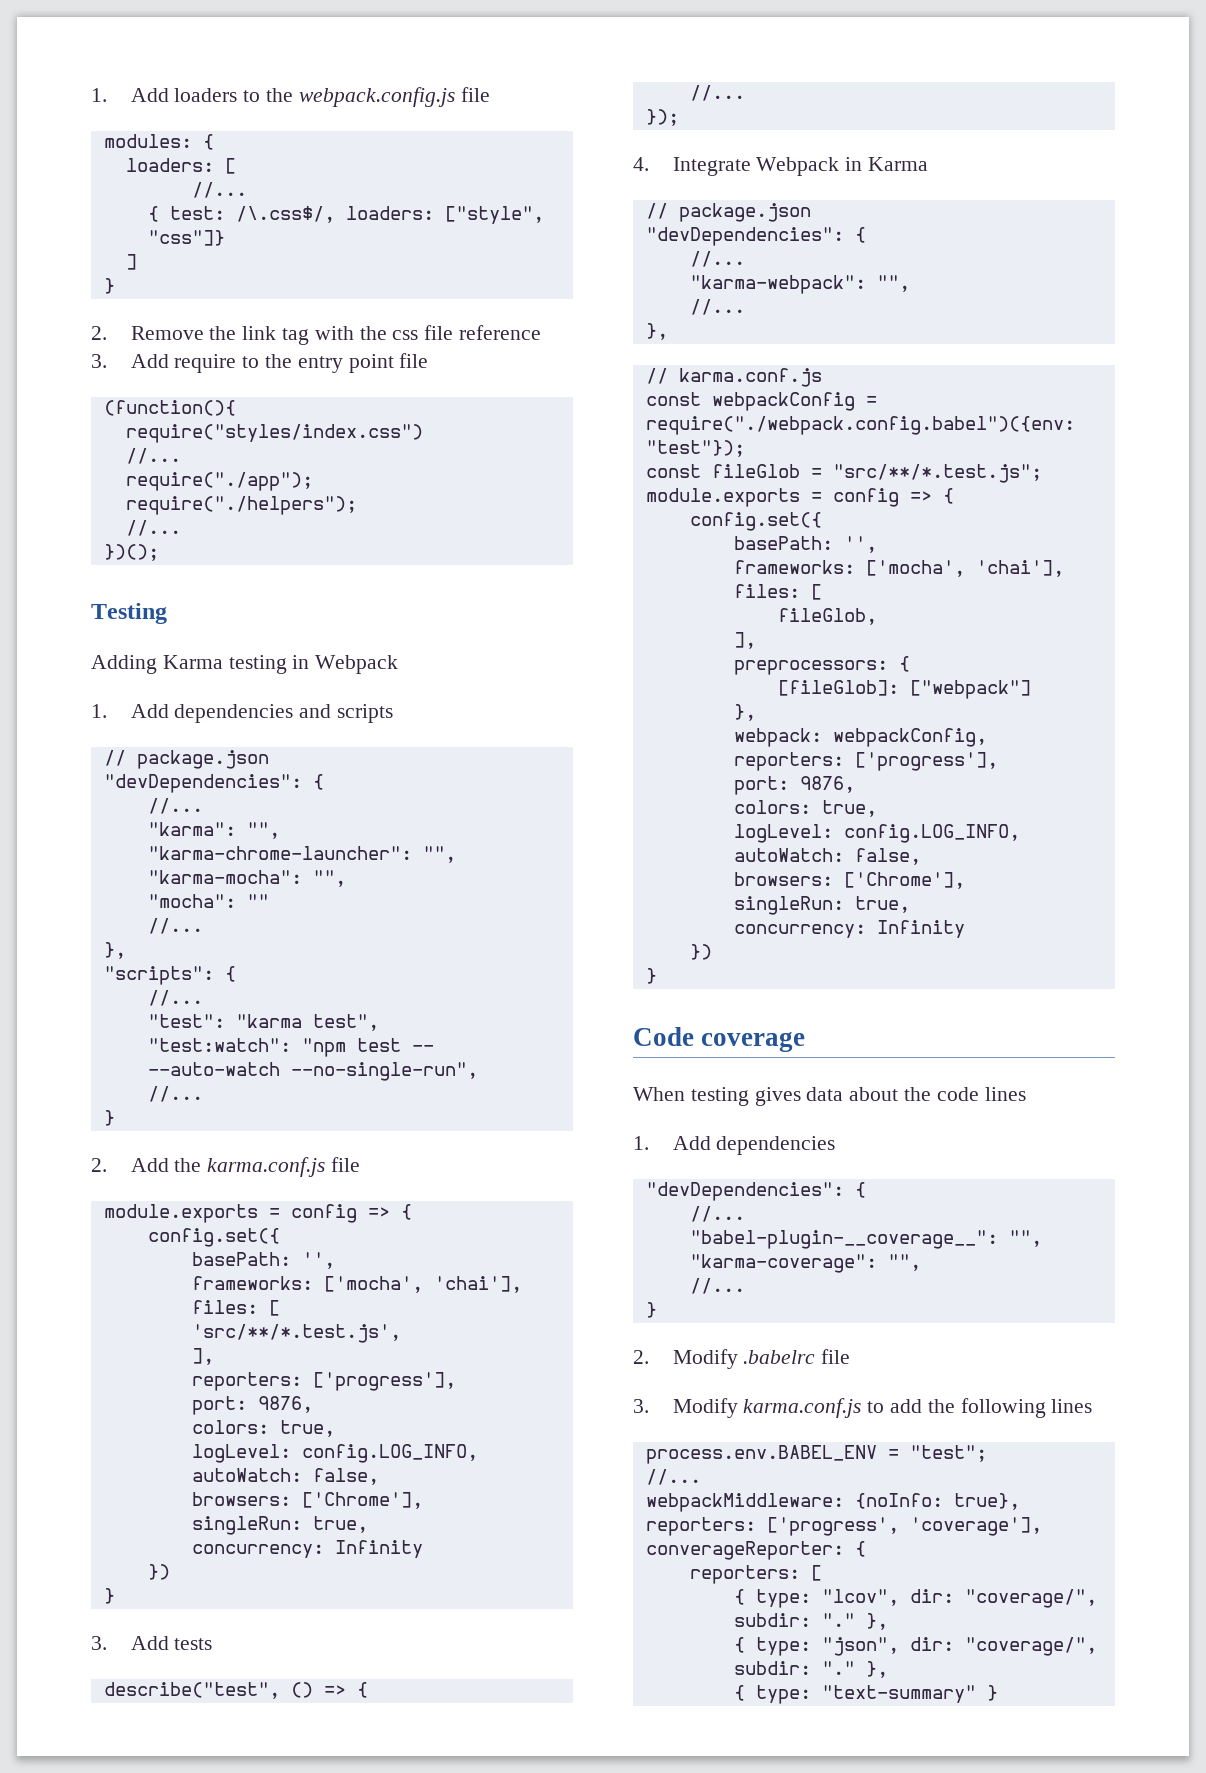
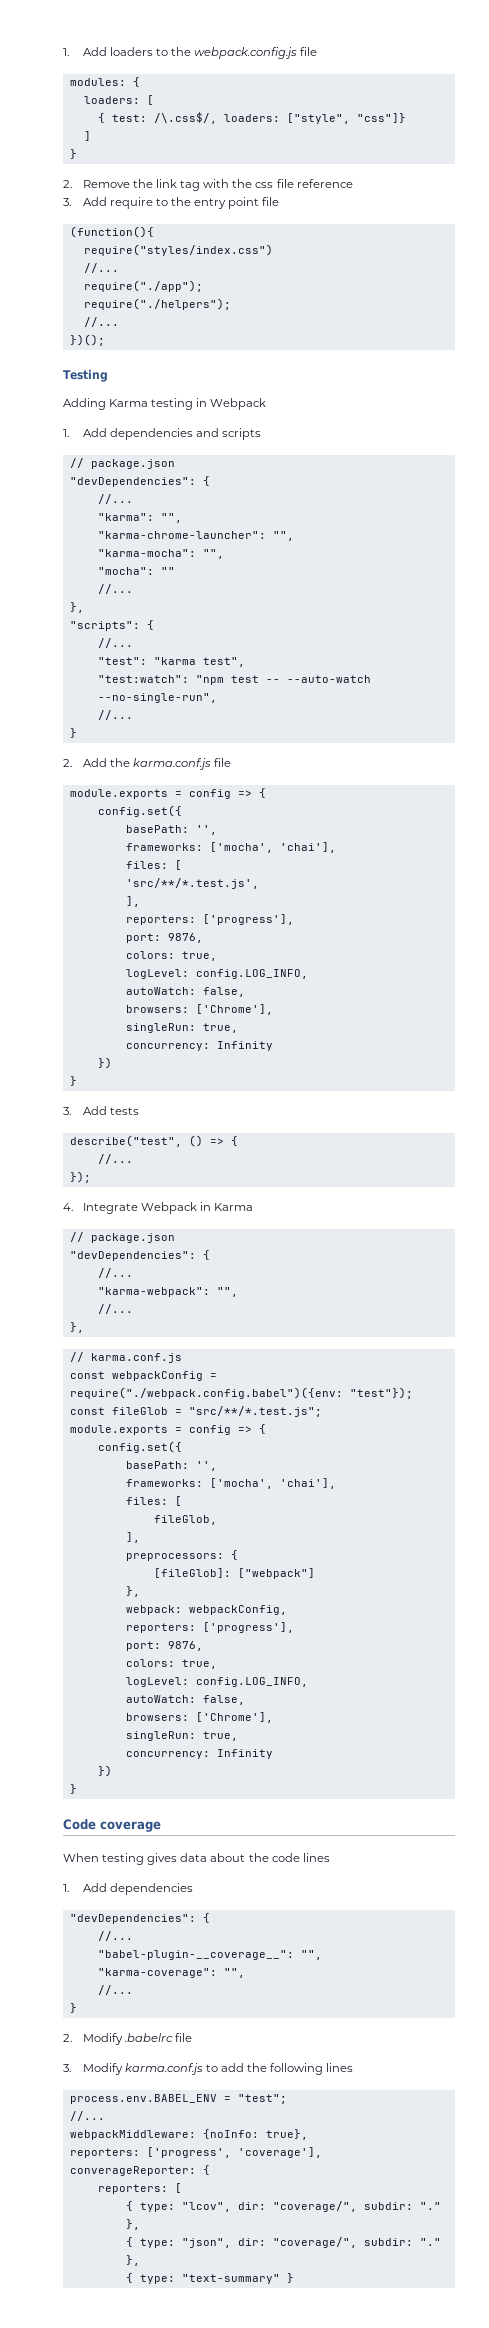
[191,182,247,198] // //... -> (154, 100) none

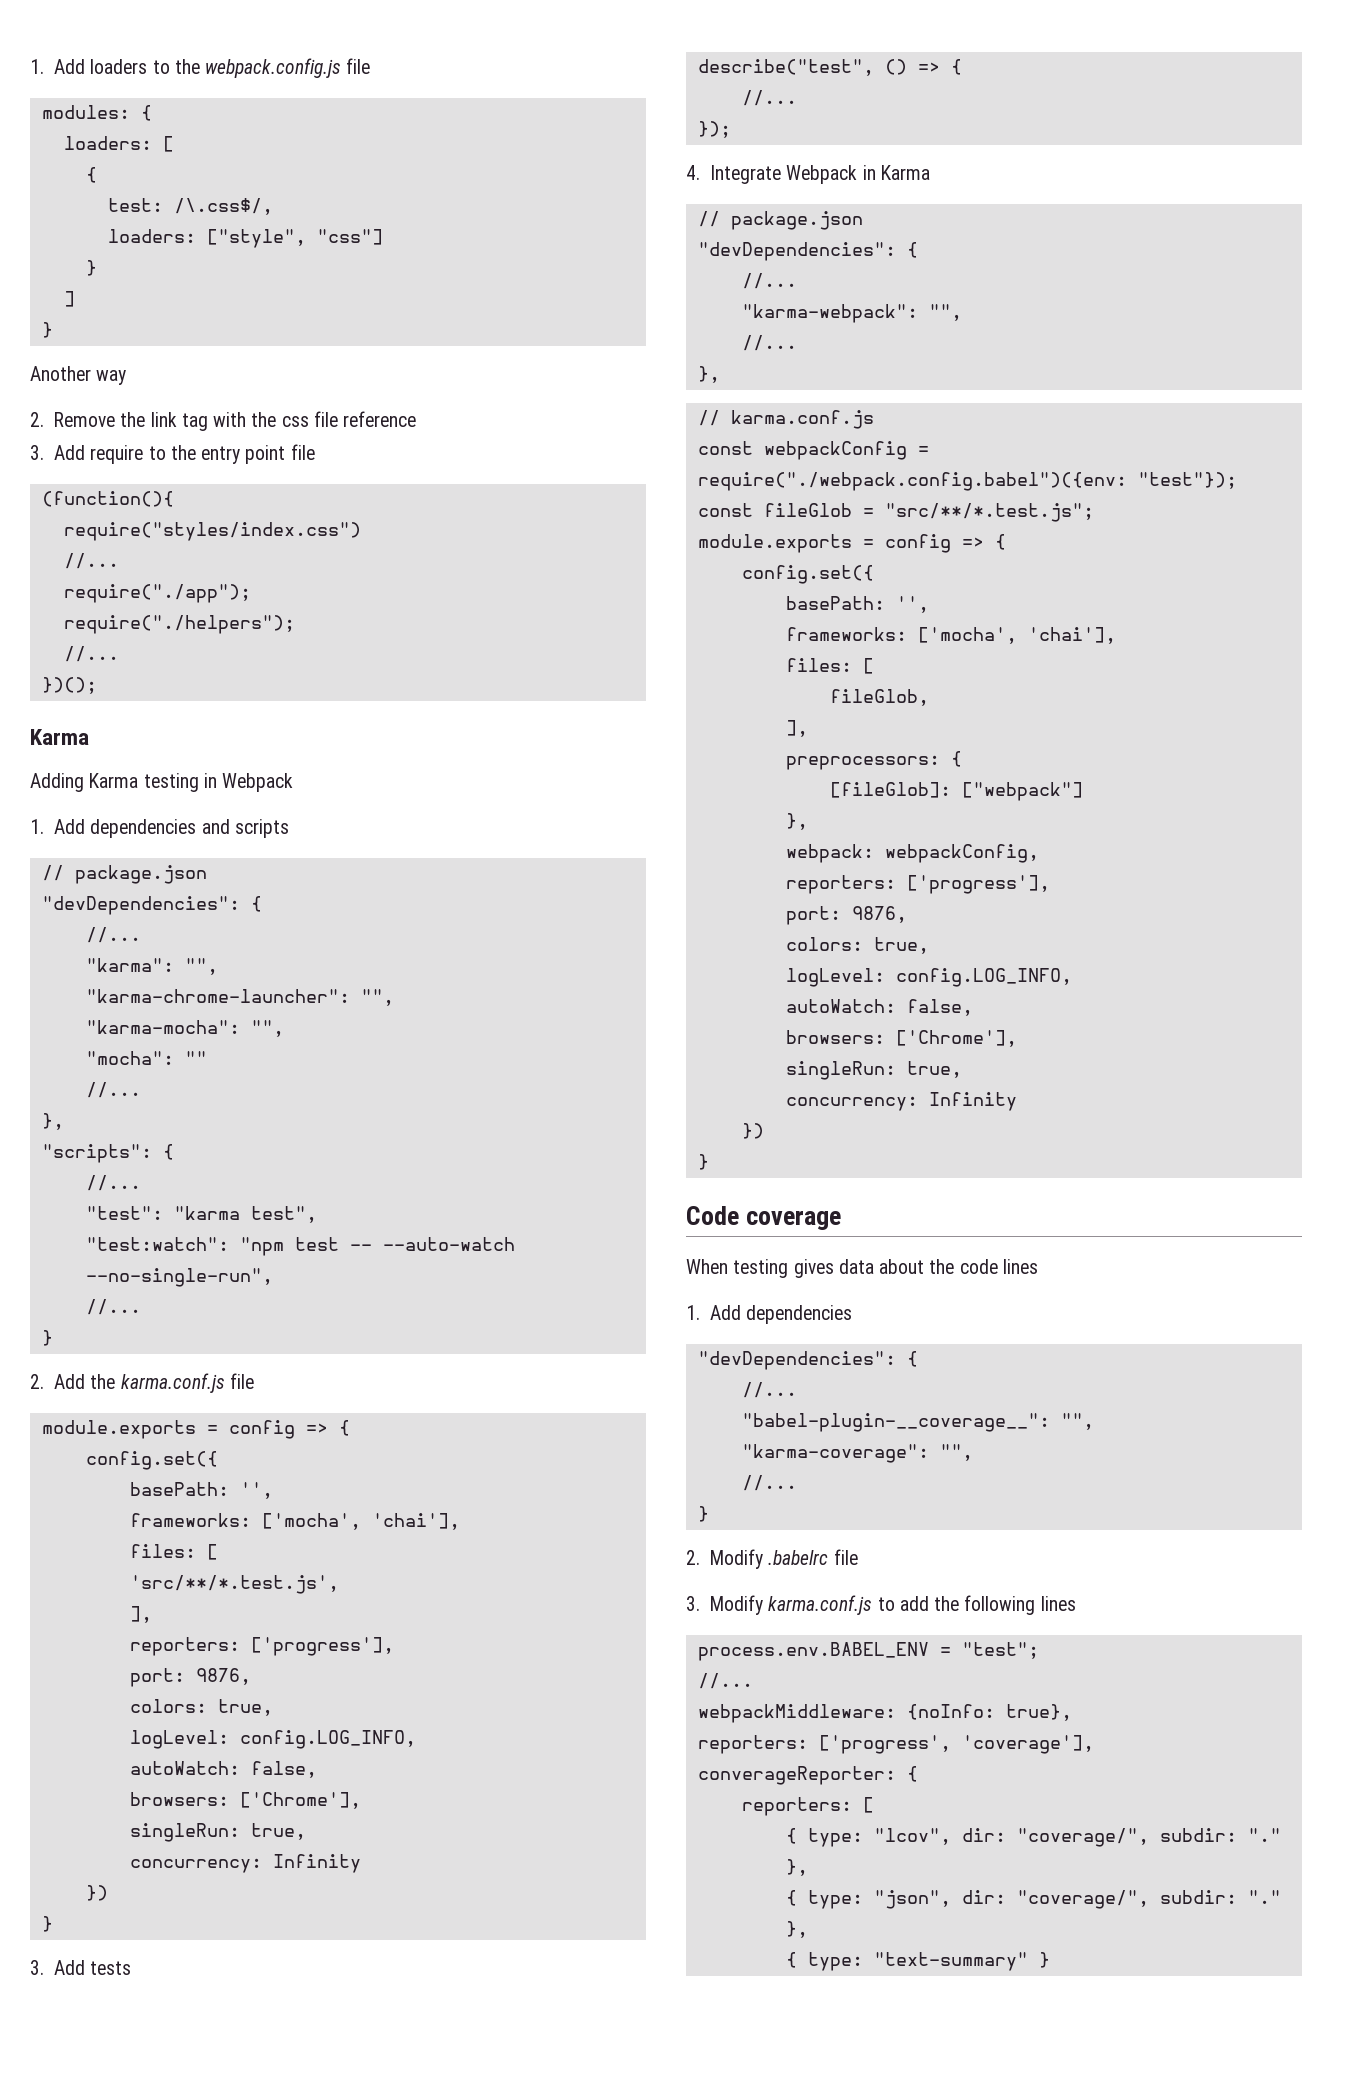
(105, 118) none -> (97, 175) //
(217, 118) none -> (273, 206) //
[356,113,406,123] "css"]} -> [316,229,383,245] [85,260,97,276] "css"] // }
(77, 154) none -> [30,366,127,385] // Another way
[63,369,108,382] Testing -> [30,729,89,745] Karma

